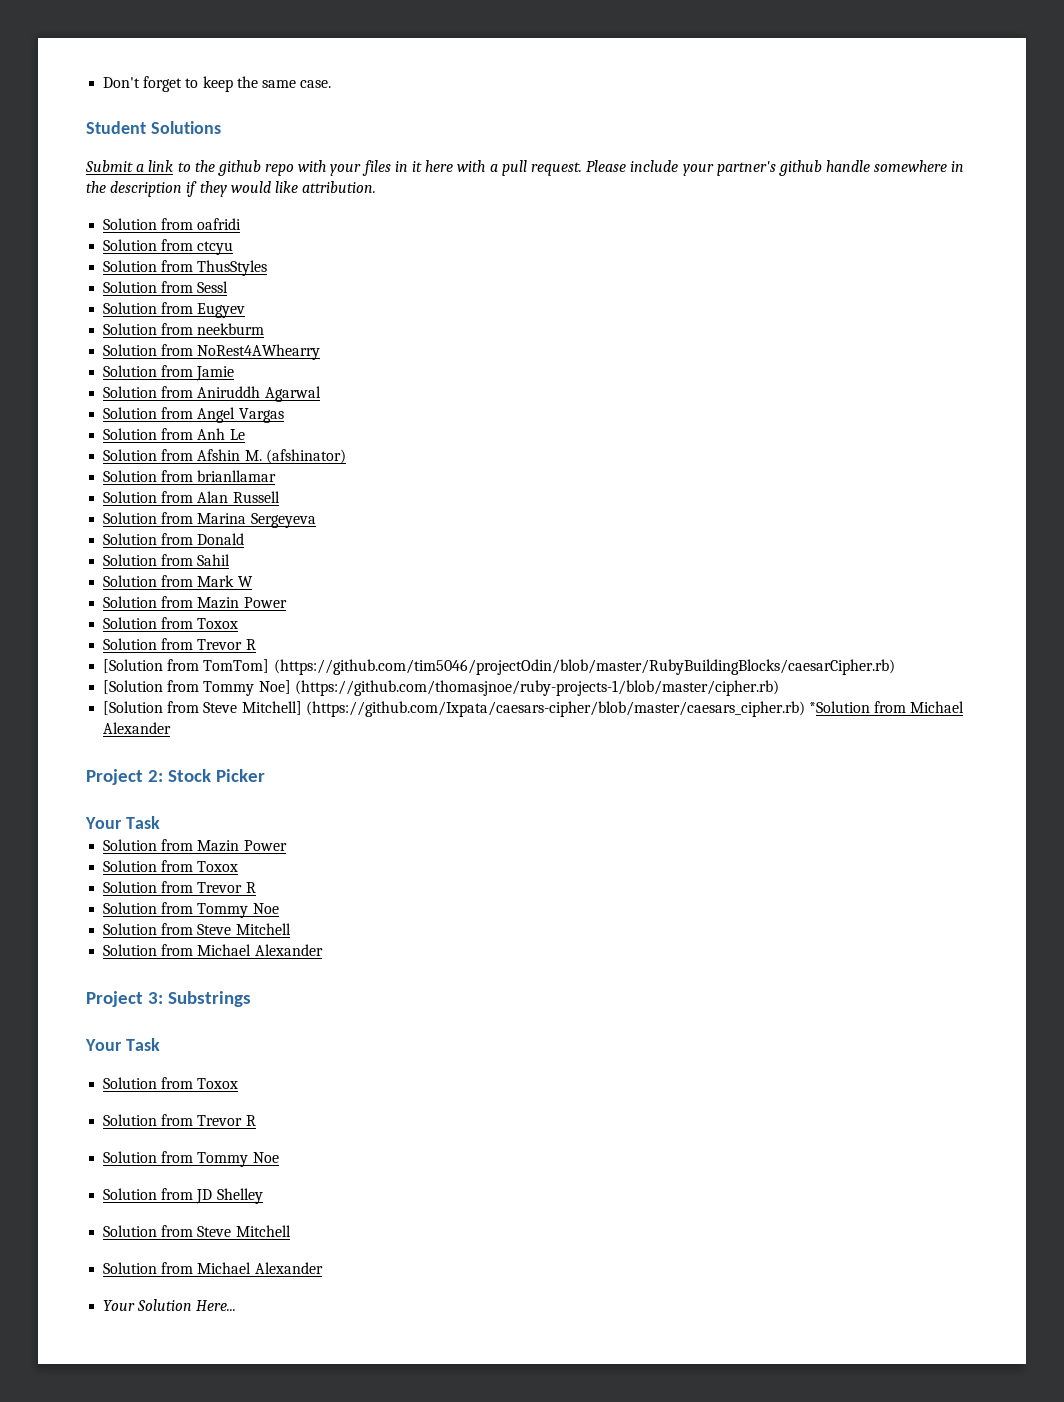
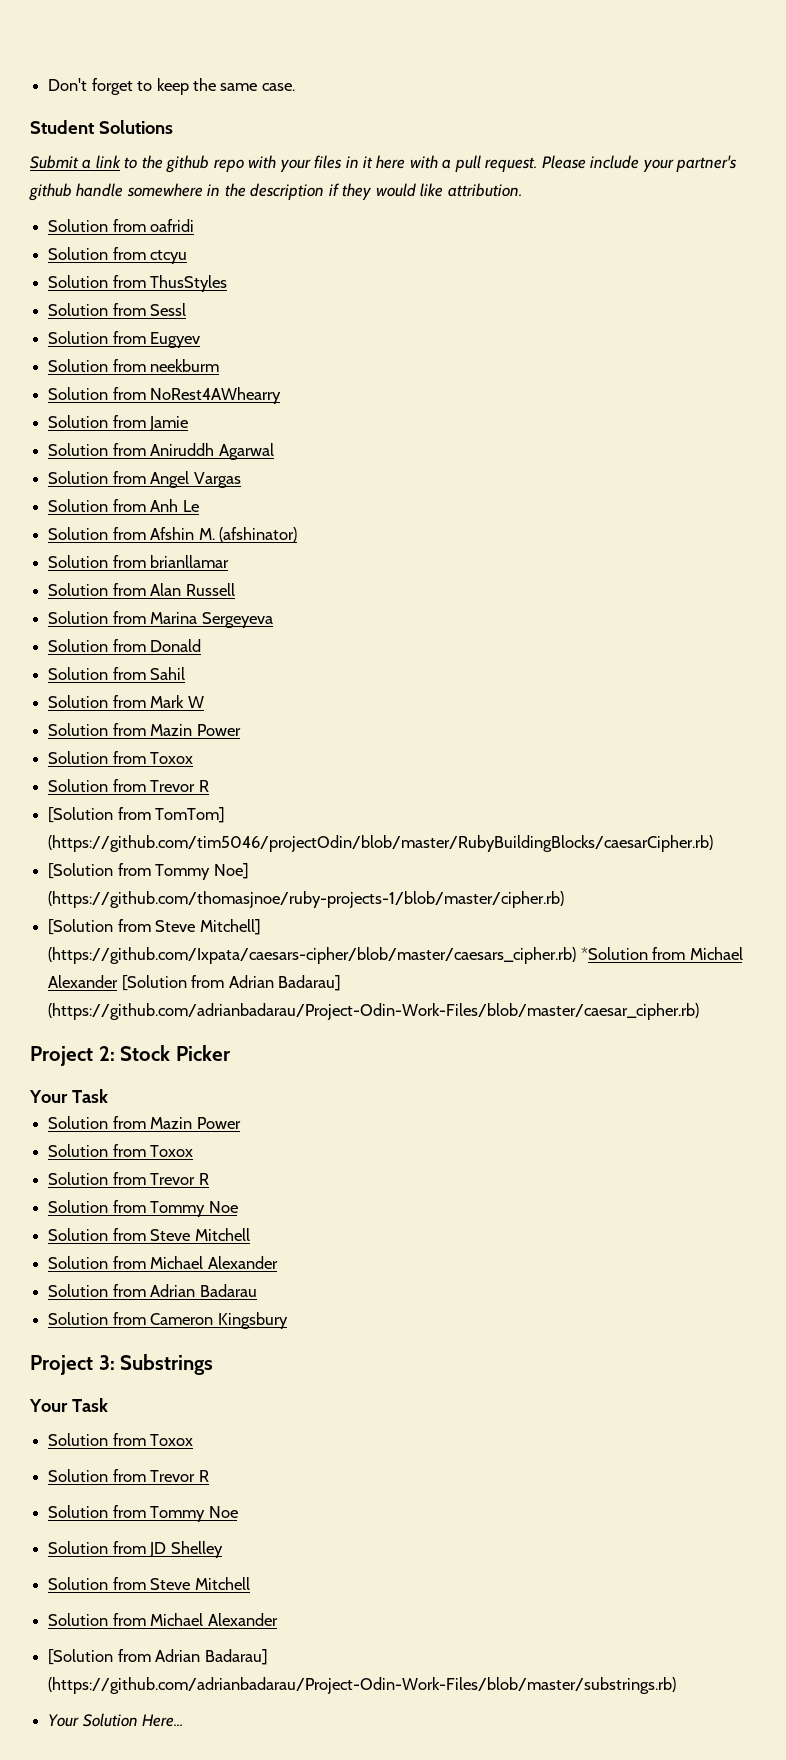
(172, 728) none -> [121,975,341,991] [48,1003,700,1020] [Solution from Adrian Badarau] (https://github.com/adrianbadarau/Project-Odin-Work-Files/blob/master/caesar_cipher.rb)
(323, 950) none -> [48,1284,257,1297] [48,1312,288,1329] // Solution from Adrian Badarau // Solution from Cameron Kingsbury
(323, 1268) none -> [48,1649,268,1665] [48,1677,677,1694] // [Solution from Adrian Badarau] (https://github.com/adrianbadarau/Project-Odin-Work-Files/blob/master/substrings.rb)

